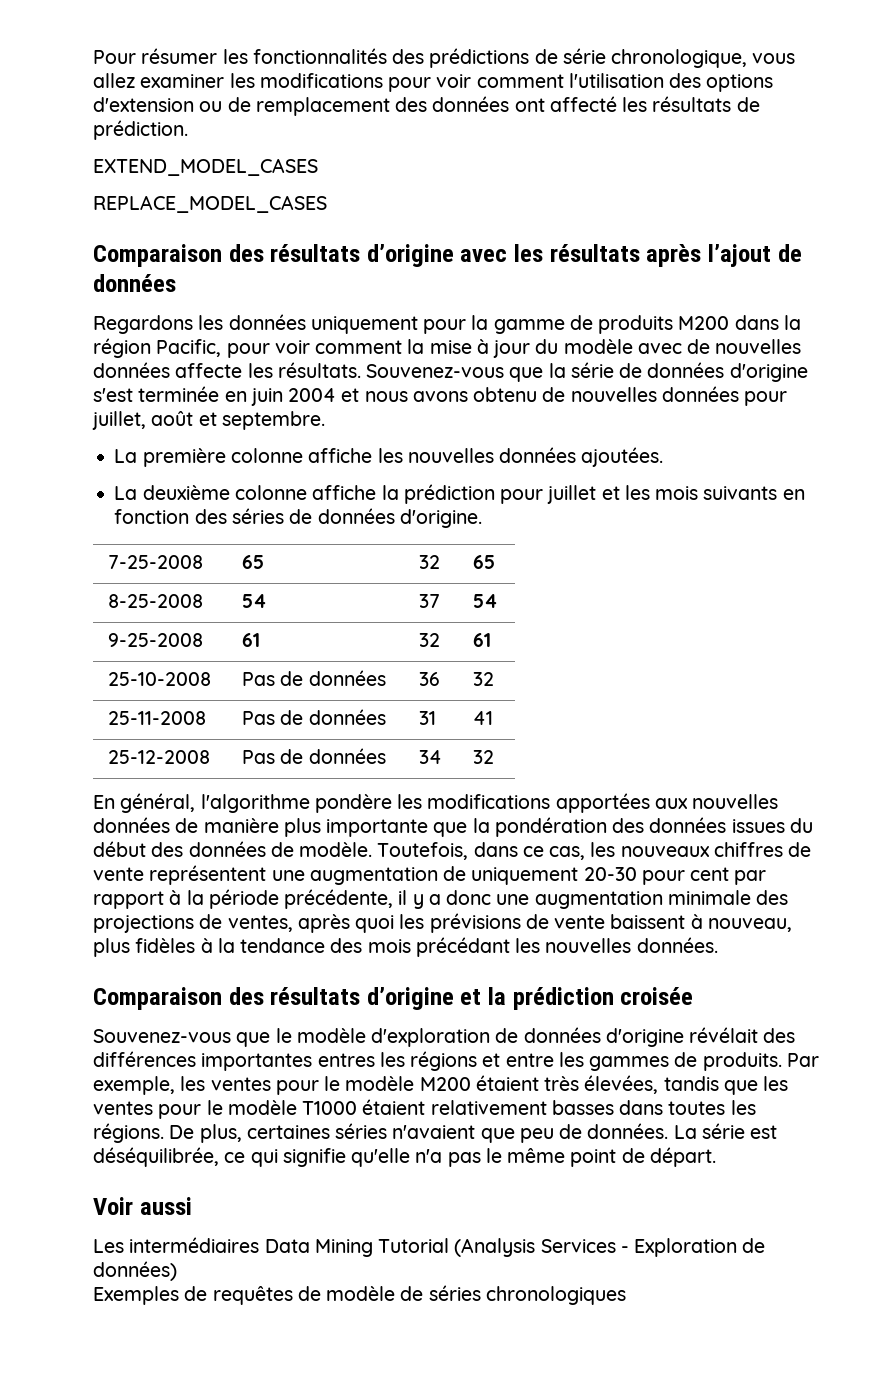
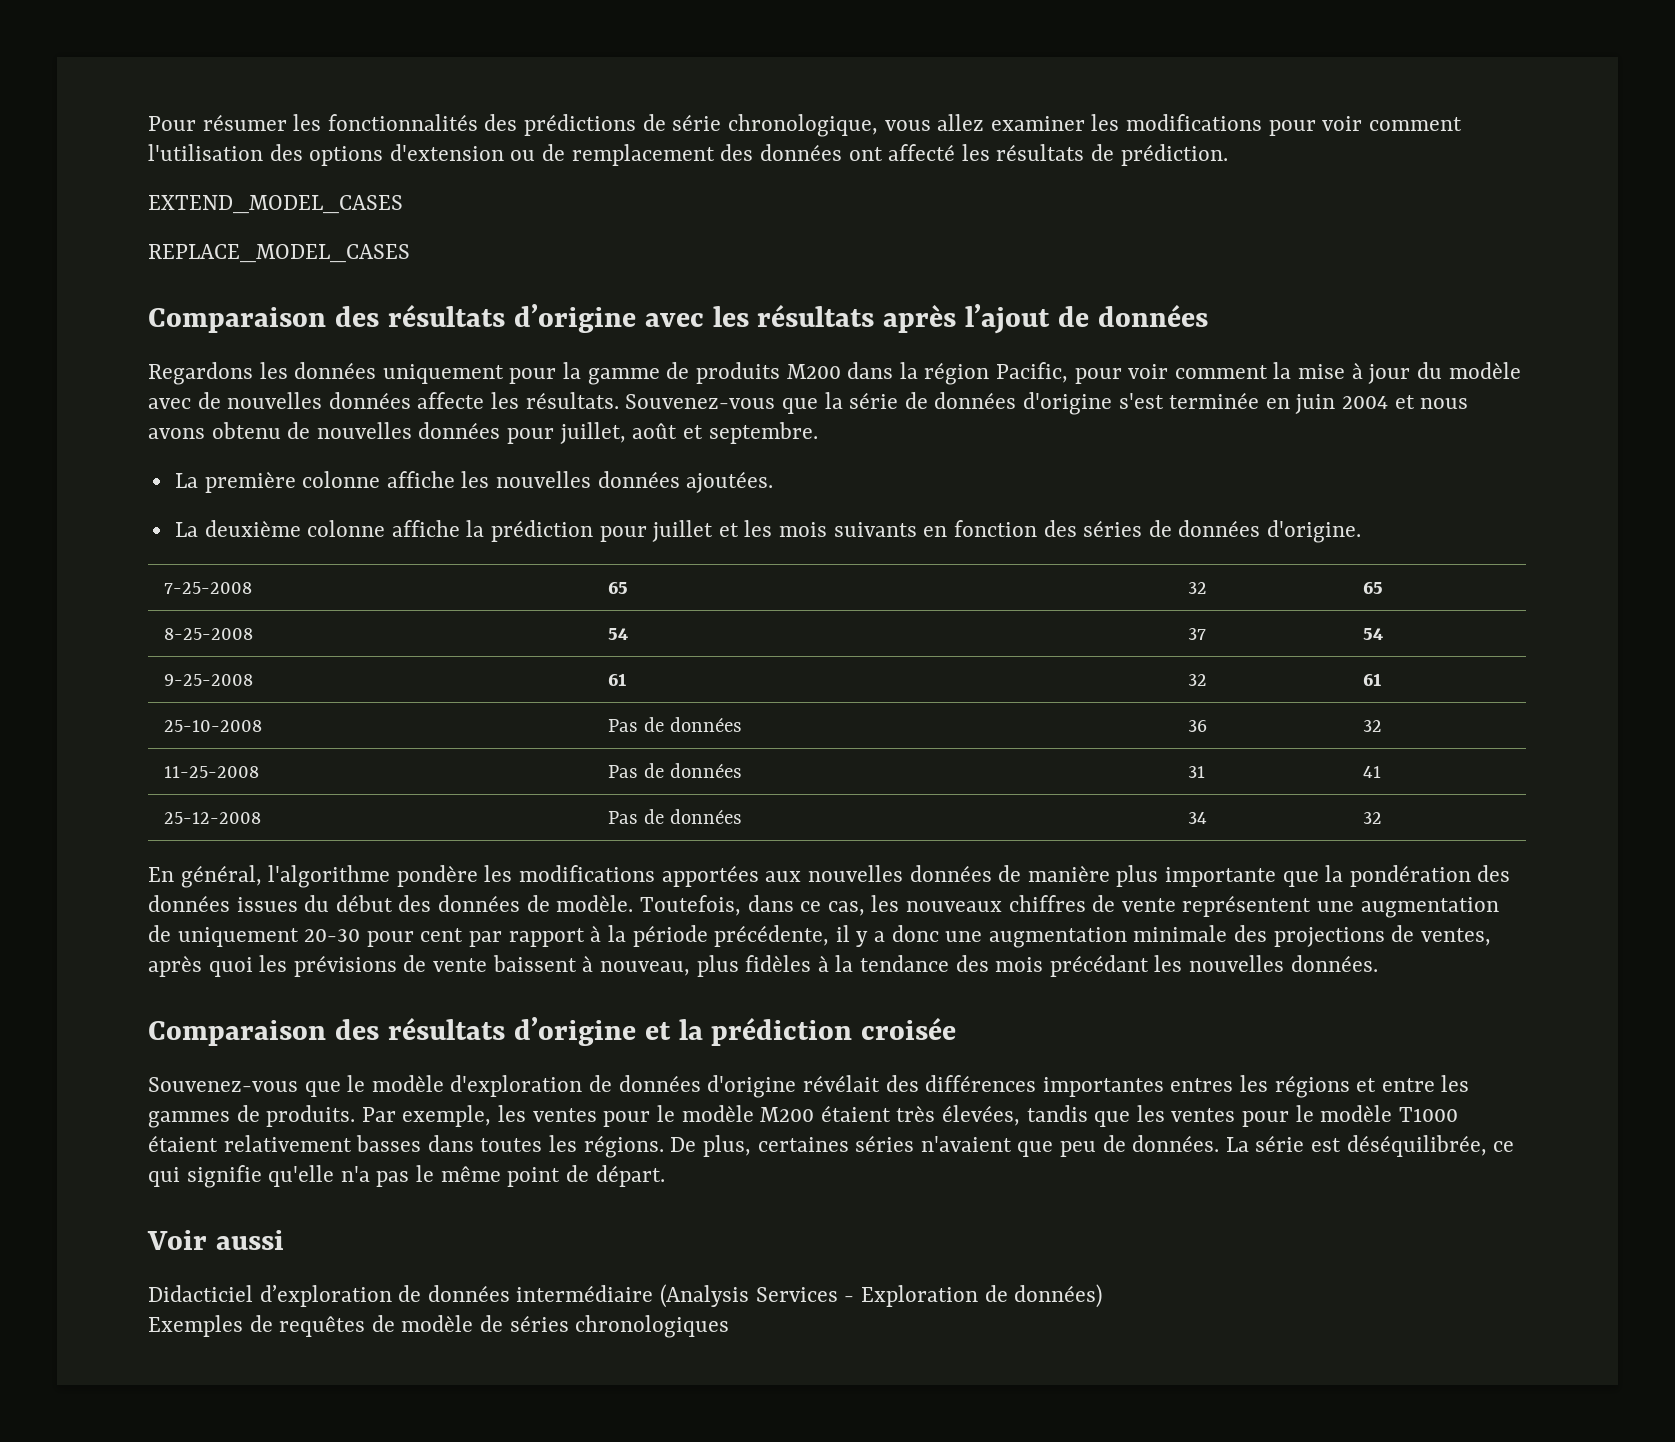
[108,711,207,725] 25-11-2008 -> [163,766,259,778] 11-25-2008
[93,1237,450,1257] Les intermédiaires Data Mining Tutorial -> [148,1285,654,1307] Didacticiel d’exploration de données intermédiaire

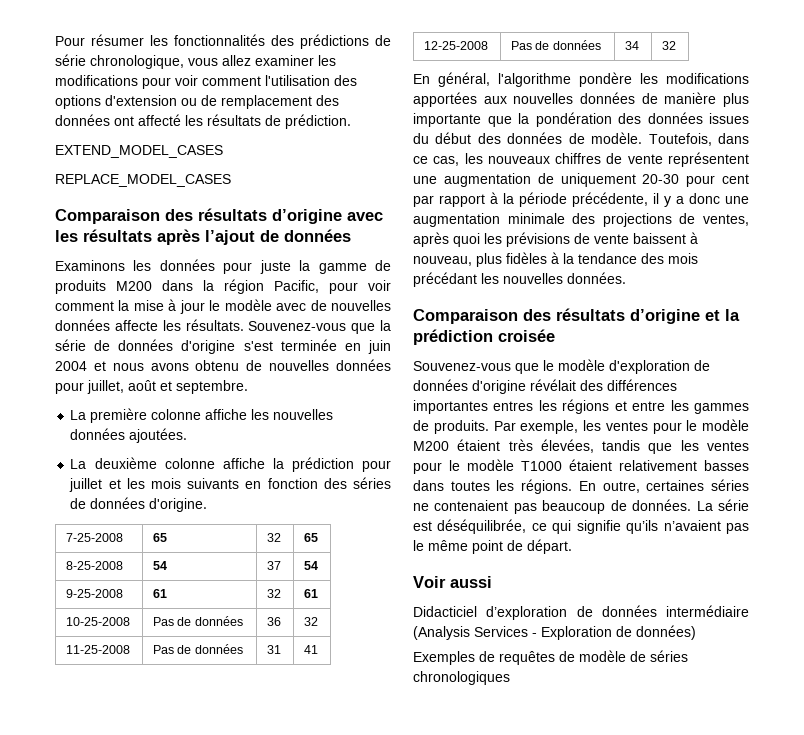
[148,362,253,385] Regardons -> [55,260,125,271] Examinons
[382,364,557,384] uniquement pour -> [223,260,291,274] pour juste
[1416,362,1442,379] du -> [209,300,221,311] le
[163,720,262,732] 25-10-2008 -> [66,617,131,626] 10-25-2008
[163,812,261,824] 25-12-2008 -> [424,41,489,50] 12-25-2008
[670,1135,1096,1157] De plus, certaines séries n'avaient que peu -> [578,479,749,493] [413,500,606,514] En outre, certaines séries ne contenaient pas beaucoup
[268,1165,370,1187] qu'elle n'a -> [626,520,721,534] qu’ils n’avaient

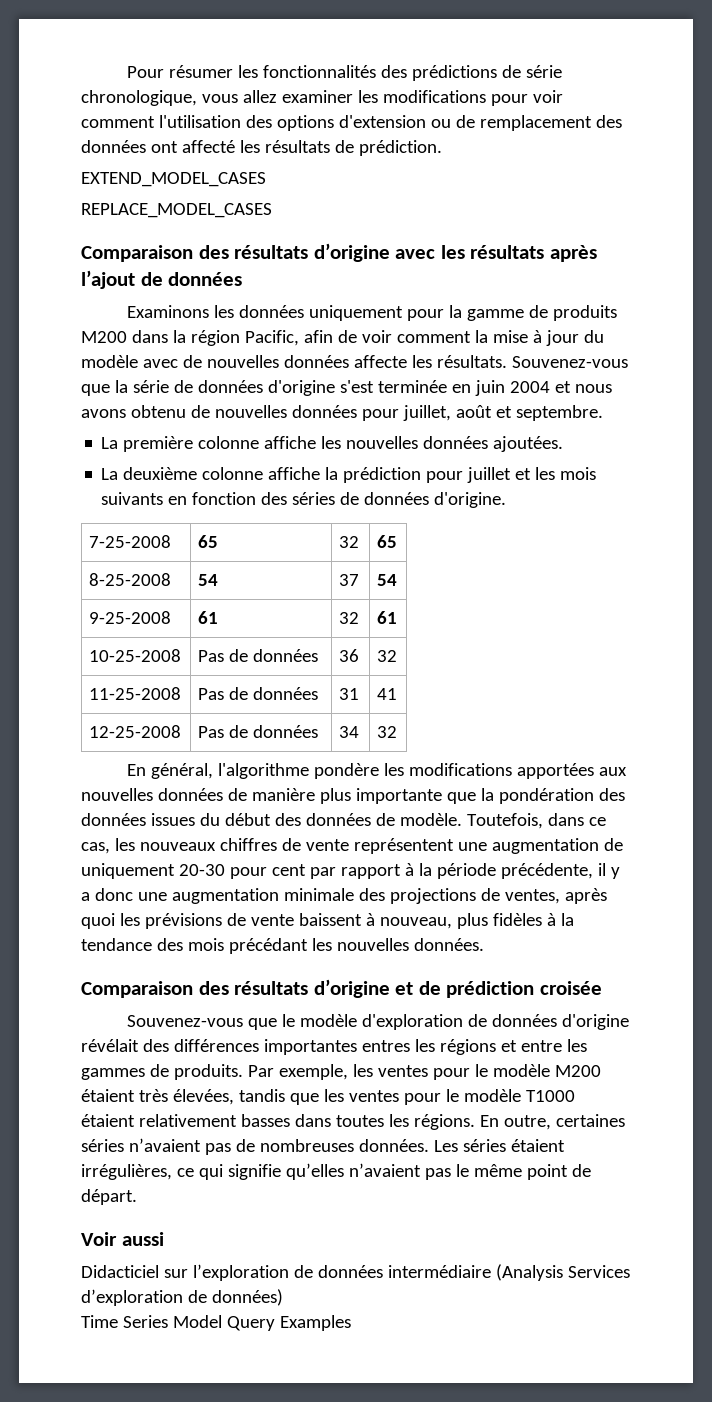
[223,260,291,274] pour juste -> [309,305,445,321] uniquement pour
[329,282,358,294] pour -> [303,330,357,343] afin de
[209,300,221,311] le -> [583,330,604,343] du
[725,309,740,321] la -> [418,981,441,995] de
[413,499,749,514] [413,519,527,534] ne contenaient pas beaucoup de données. La série est déséquilibrée, -> [128,1138,565,1155] [81,1164,172,1180] n’avaient pas de nombreuses données. Les séries étaient irrégulières,
[626,520,659,534] qu’ils -> [285,1163,344,1180] qu’elles
[486,606,568,620] d’exploration -> [163,1264,289,1281] sur l’exploration
[532,626,612,640] - Exploration -> [81,1289,183,1306] d’exploration
[413,650,688,665] [413,671,510,685] Exemples de requêtes de modèle de séries chronologiques -> [81,1315,351,1331] Time Series Model Query Examples

